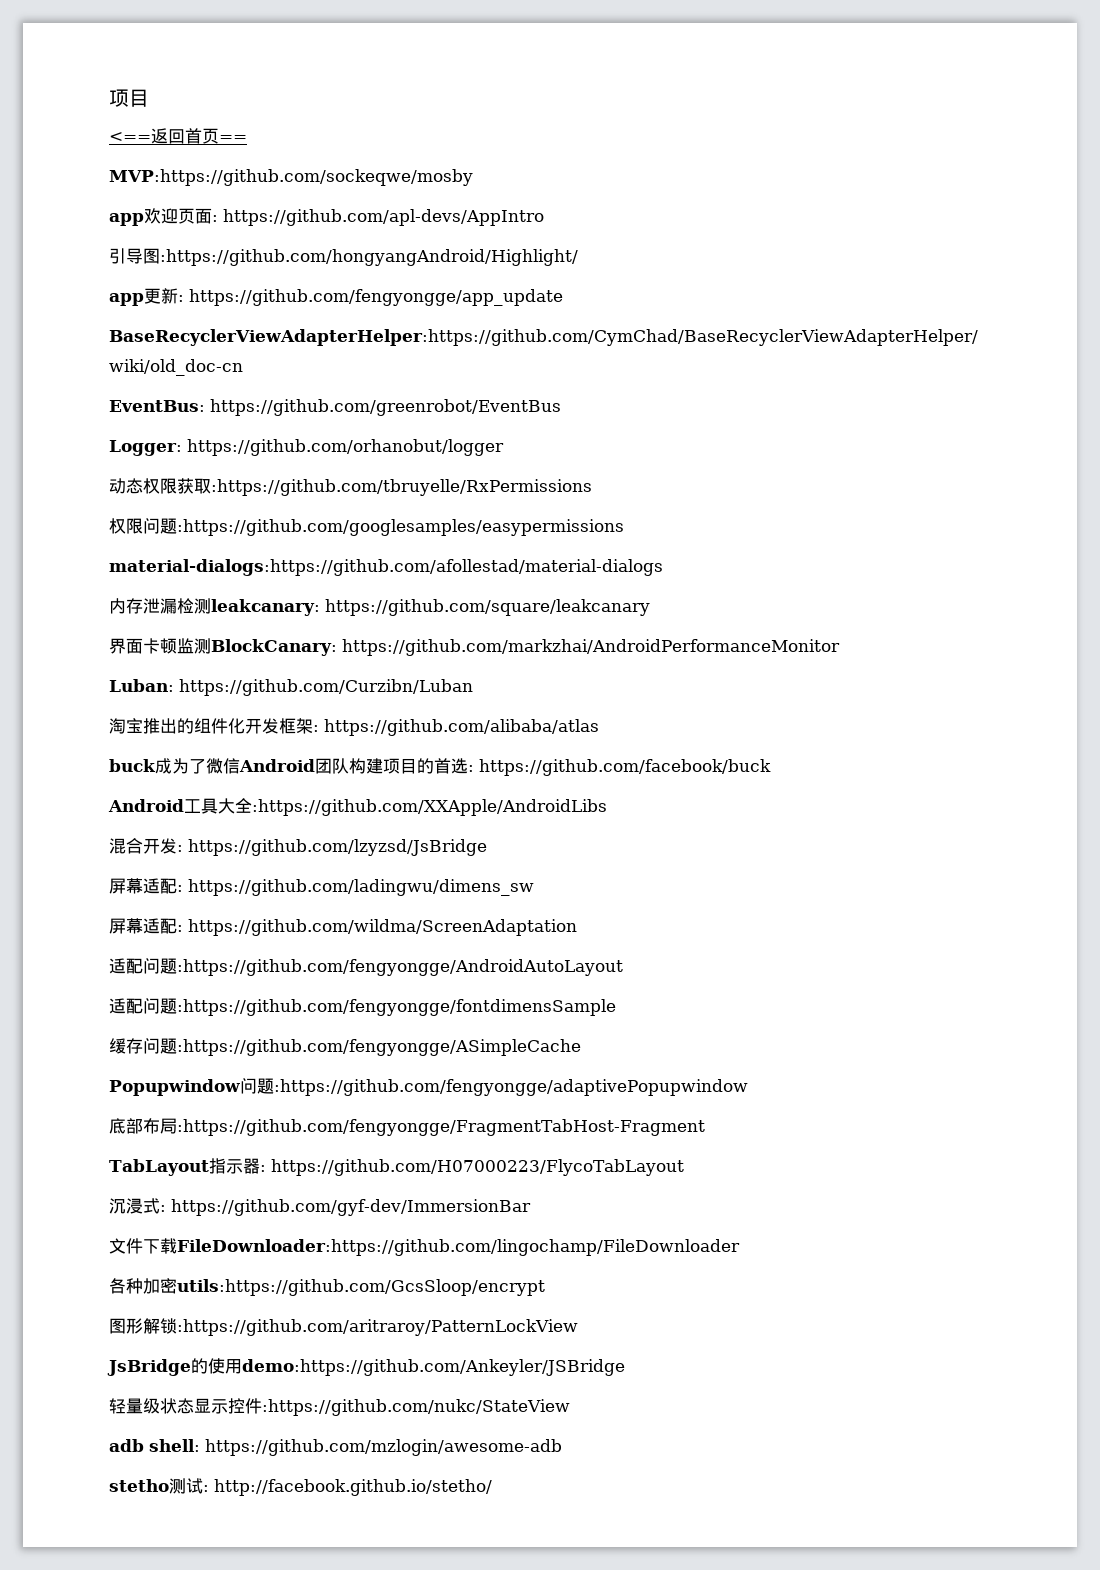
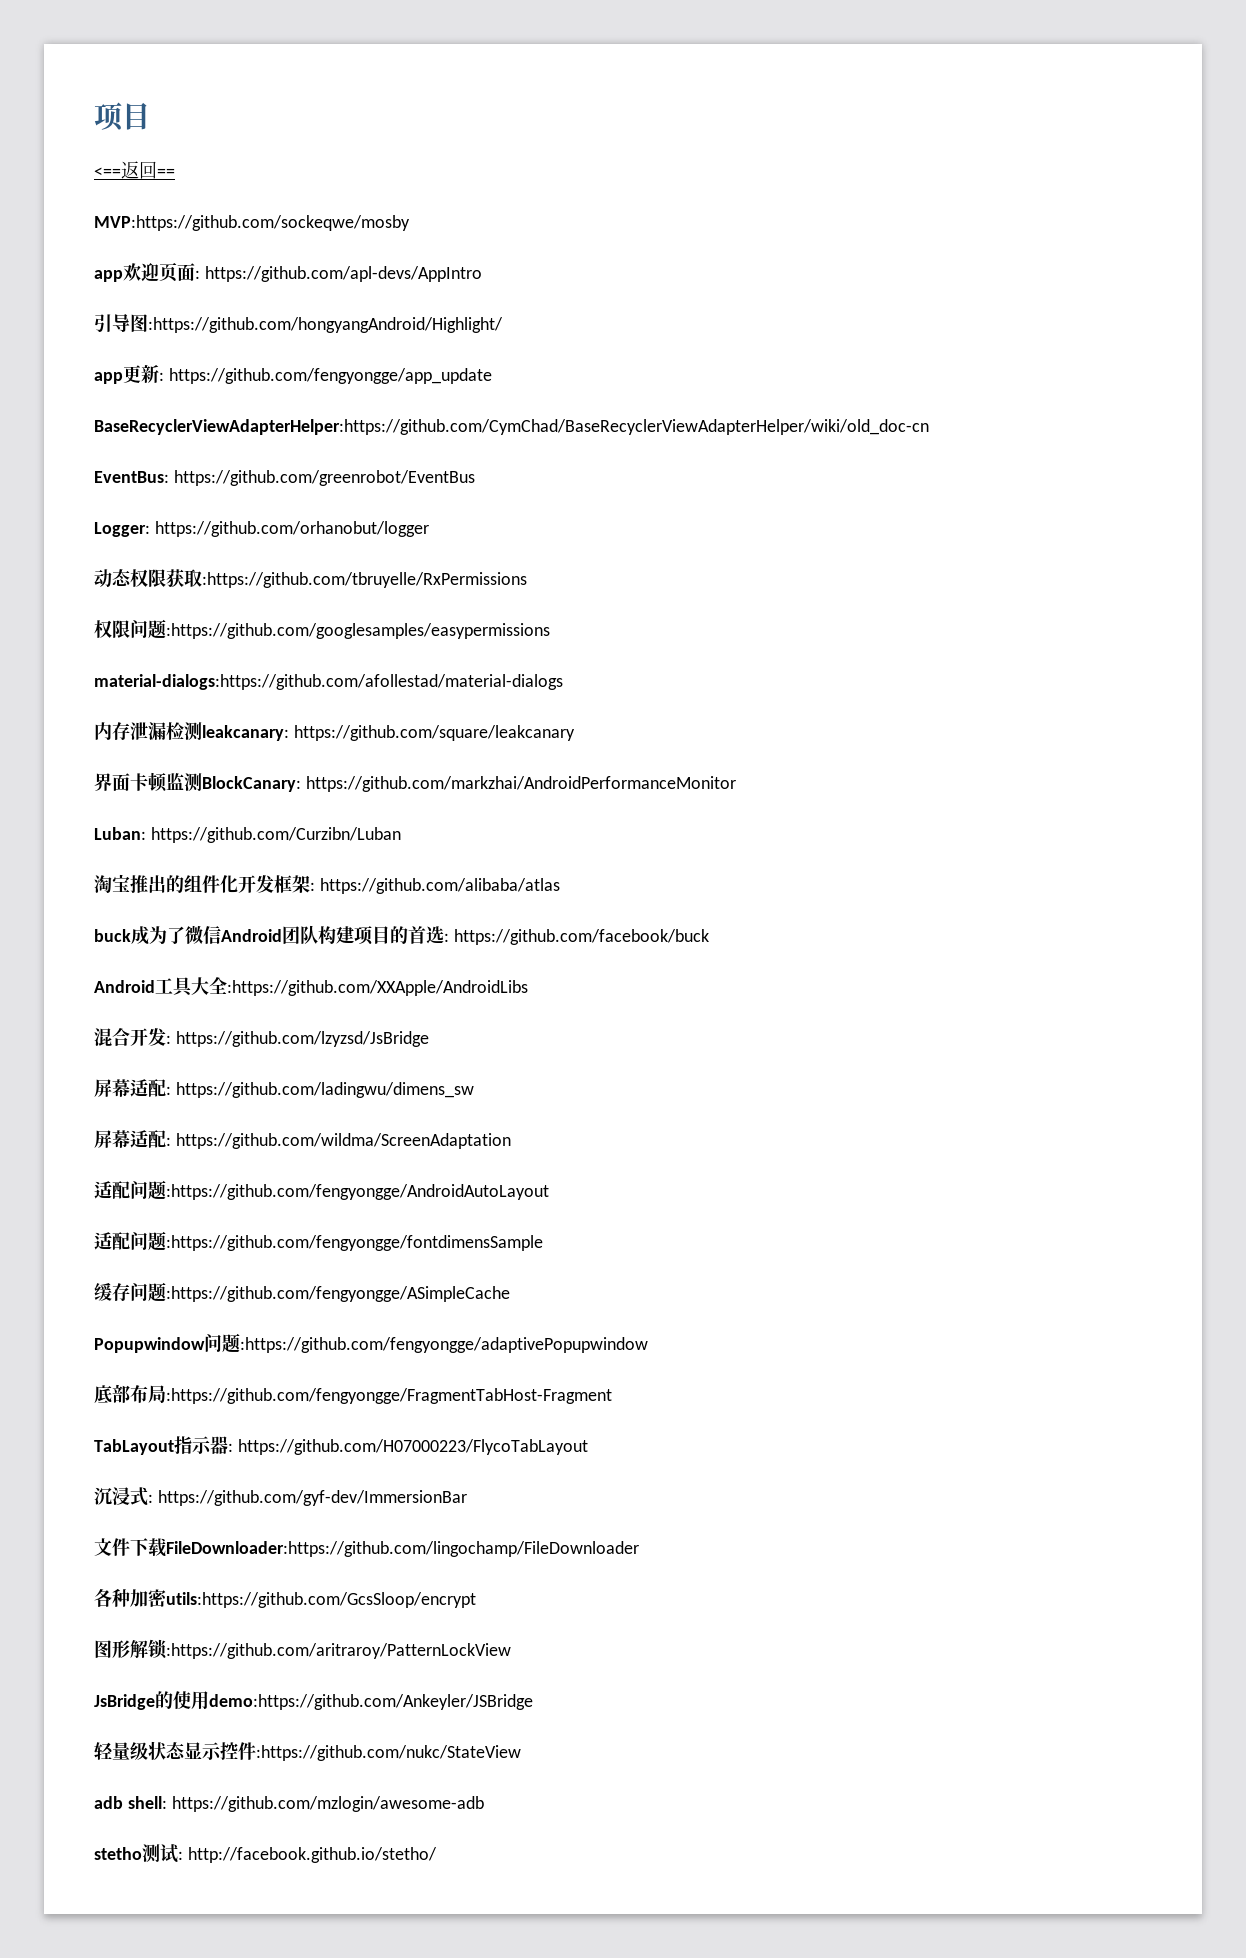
[185,128,219,144] 首页 -> (157, 170) none

